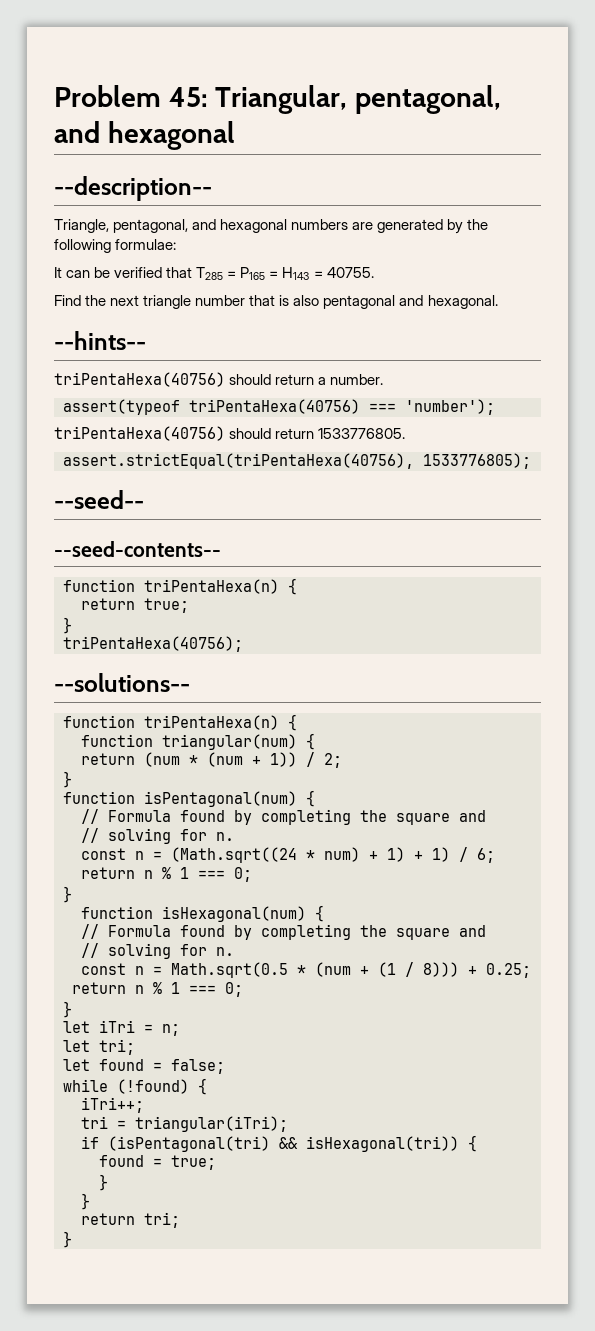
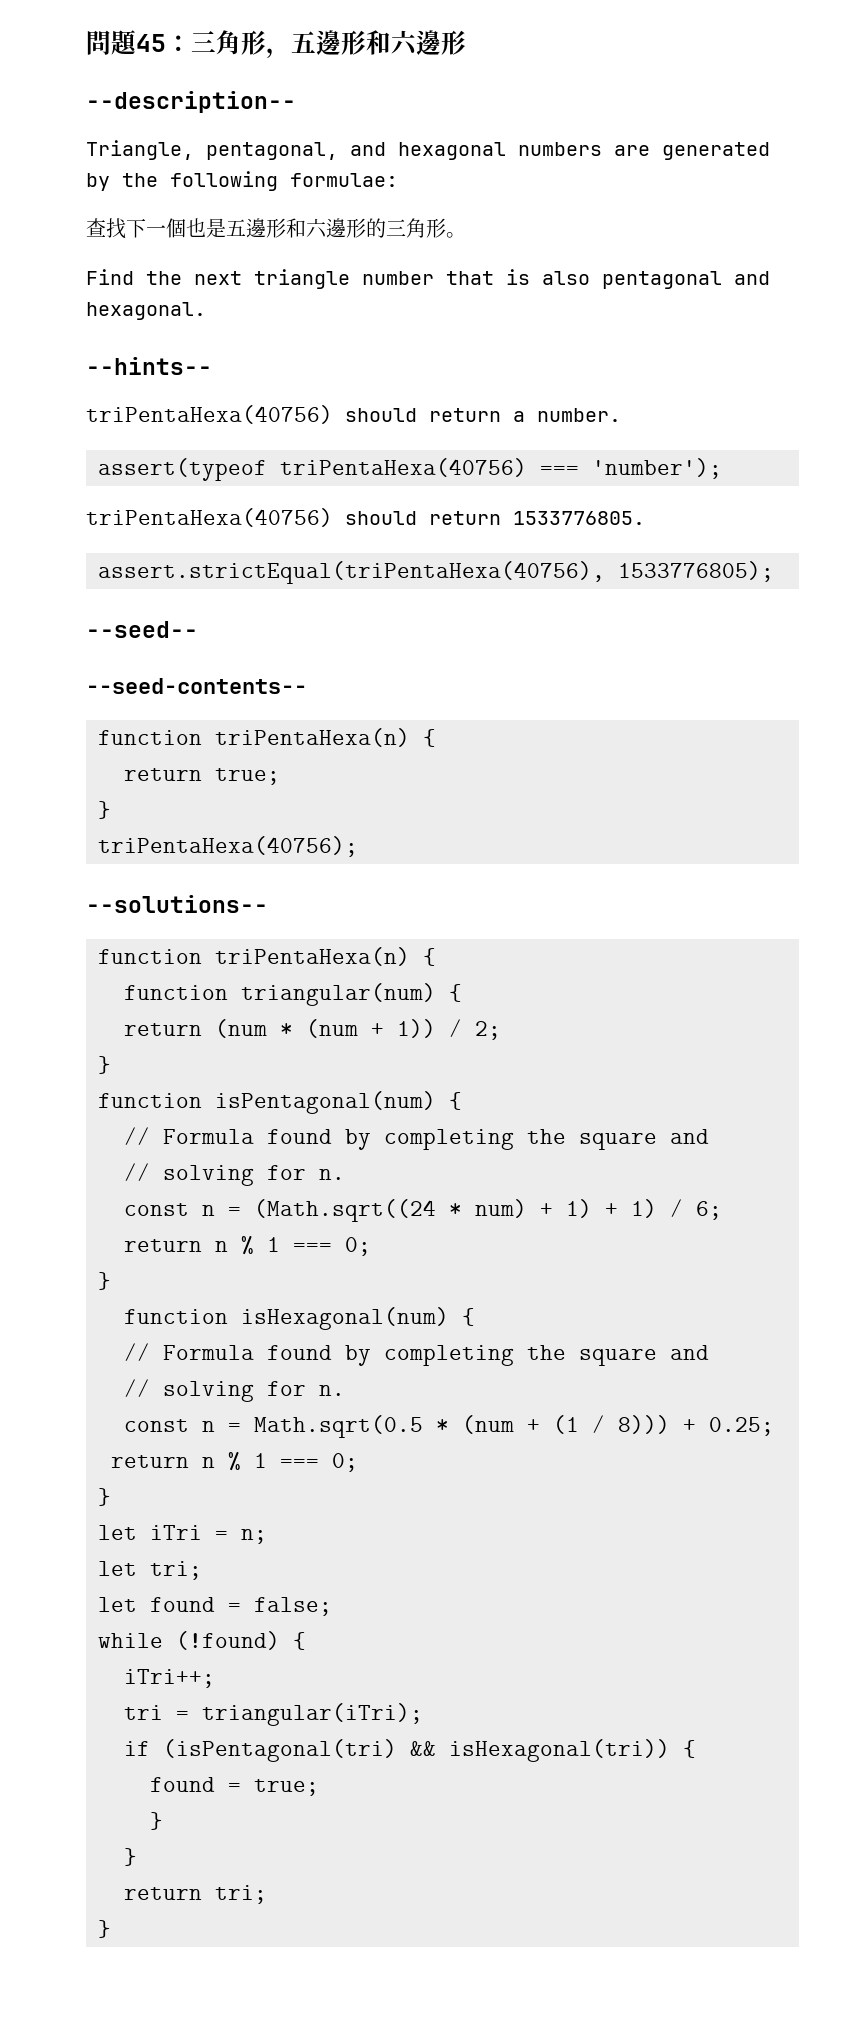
[54,85,502,114] [54,121,235,150] Problem 45: Triangular, pentagonal, and hexagonal -> [86,30,466,58] 問題45：三角形，五邊形和六邊形
[54,267,374,280] It can be verified that T285 = P165 = H143 = 40755. -> [86,218,466,239] 查找下一個也是五邊形和六邊形的三角形。

